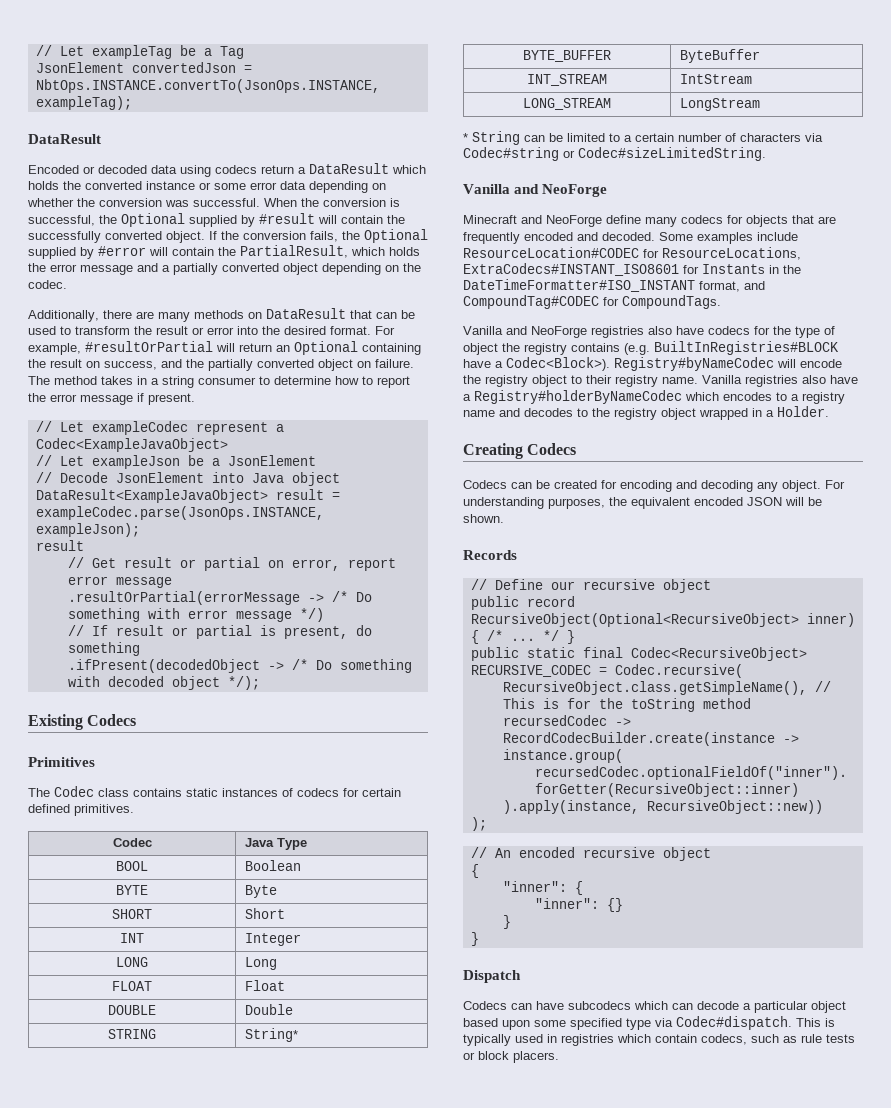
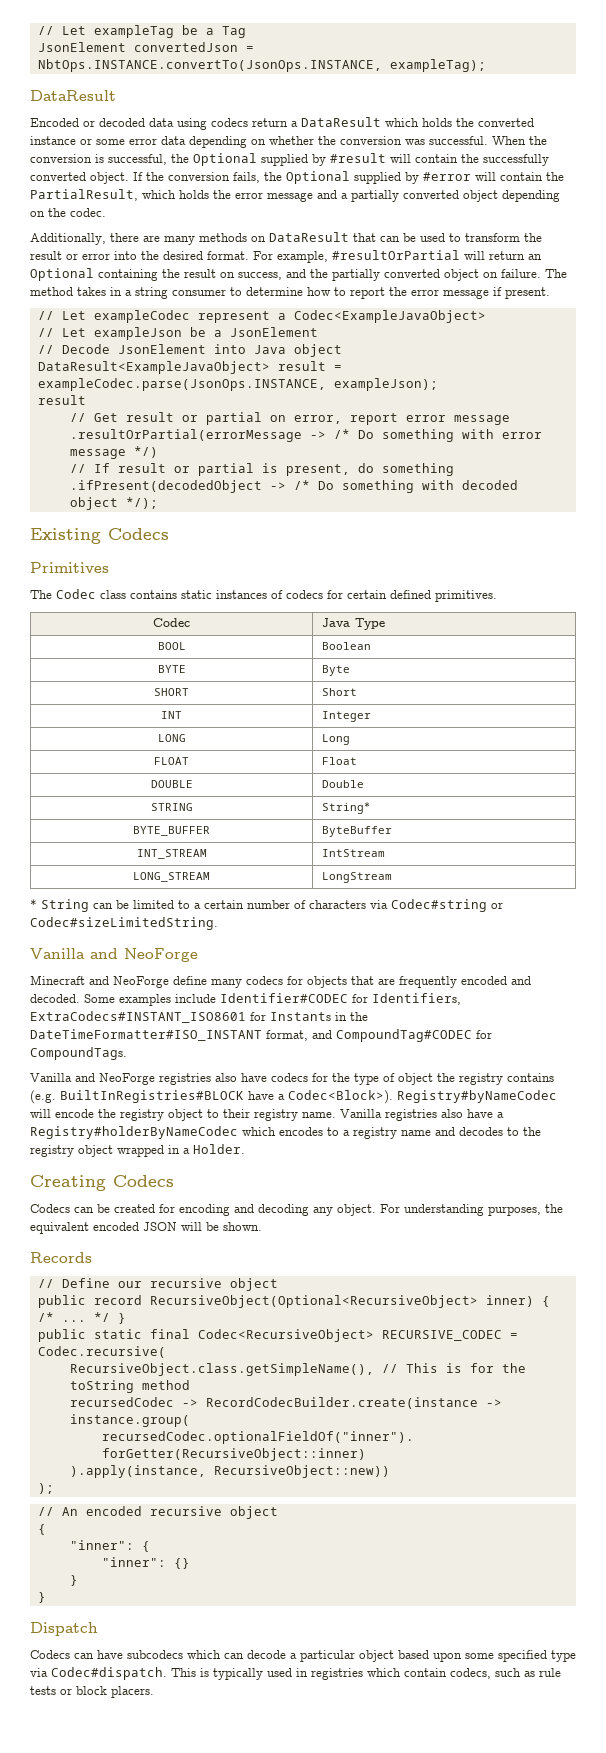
[463,247,801,260] ResourceLocation#CODEC for ResourceLocations, -> [220,993,461,1005] Identifier#CODEC for Identifiers,

